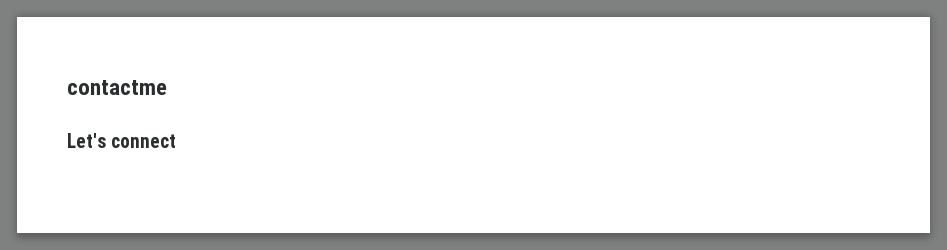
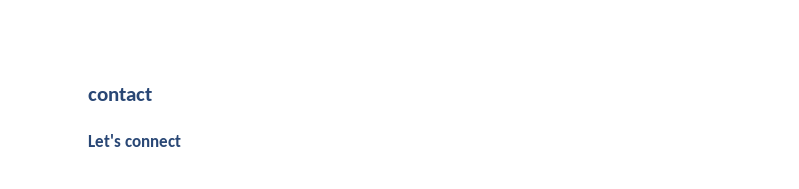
[67,80,167,95] contactme -> [88,88,152,101] contact

